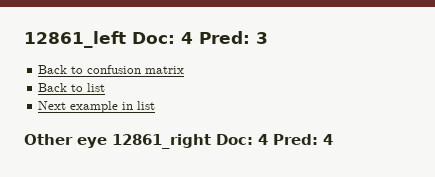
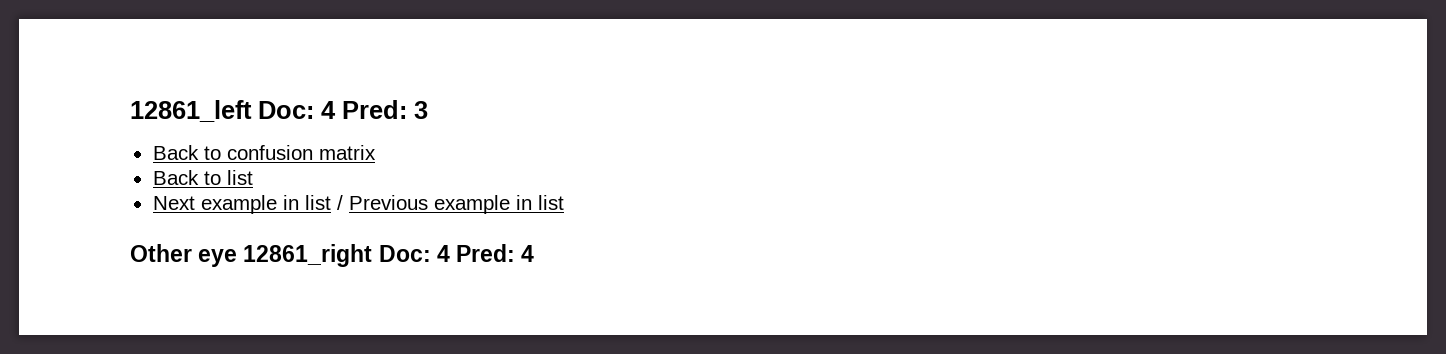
(156, 105) none -> [336,195,564,214] / Previous example in list

